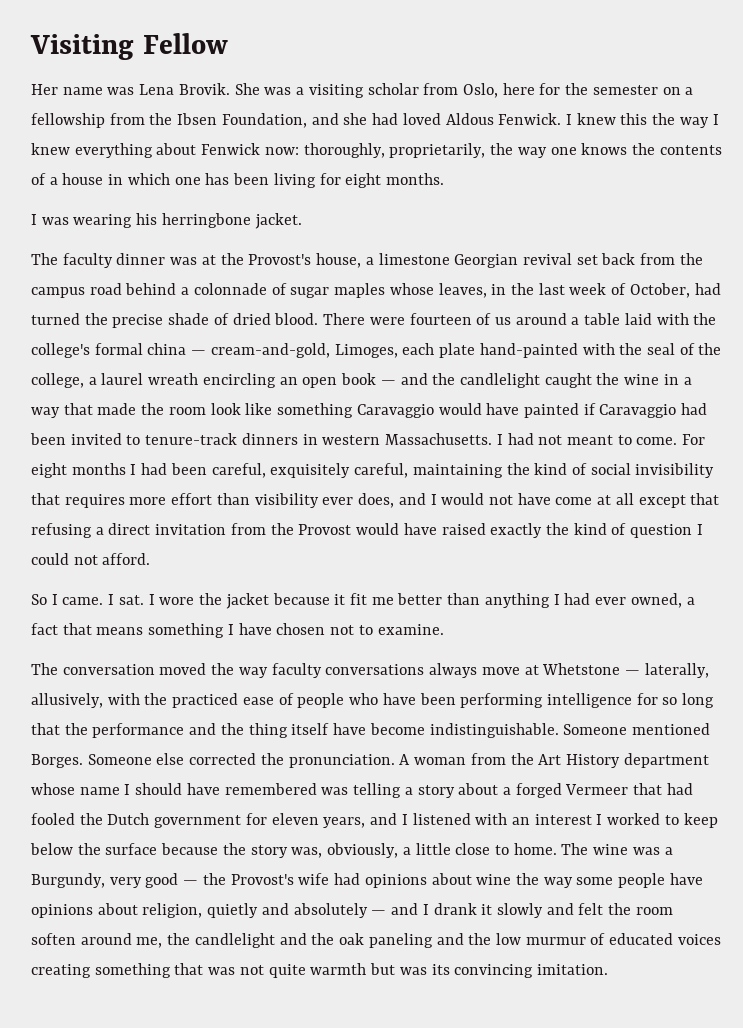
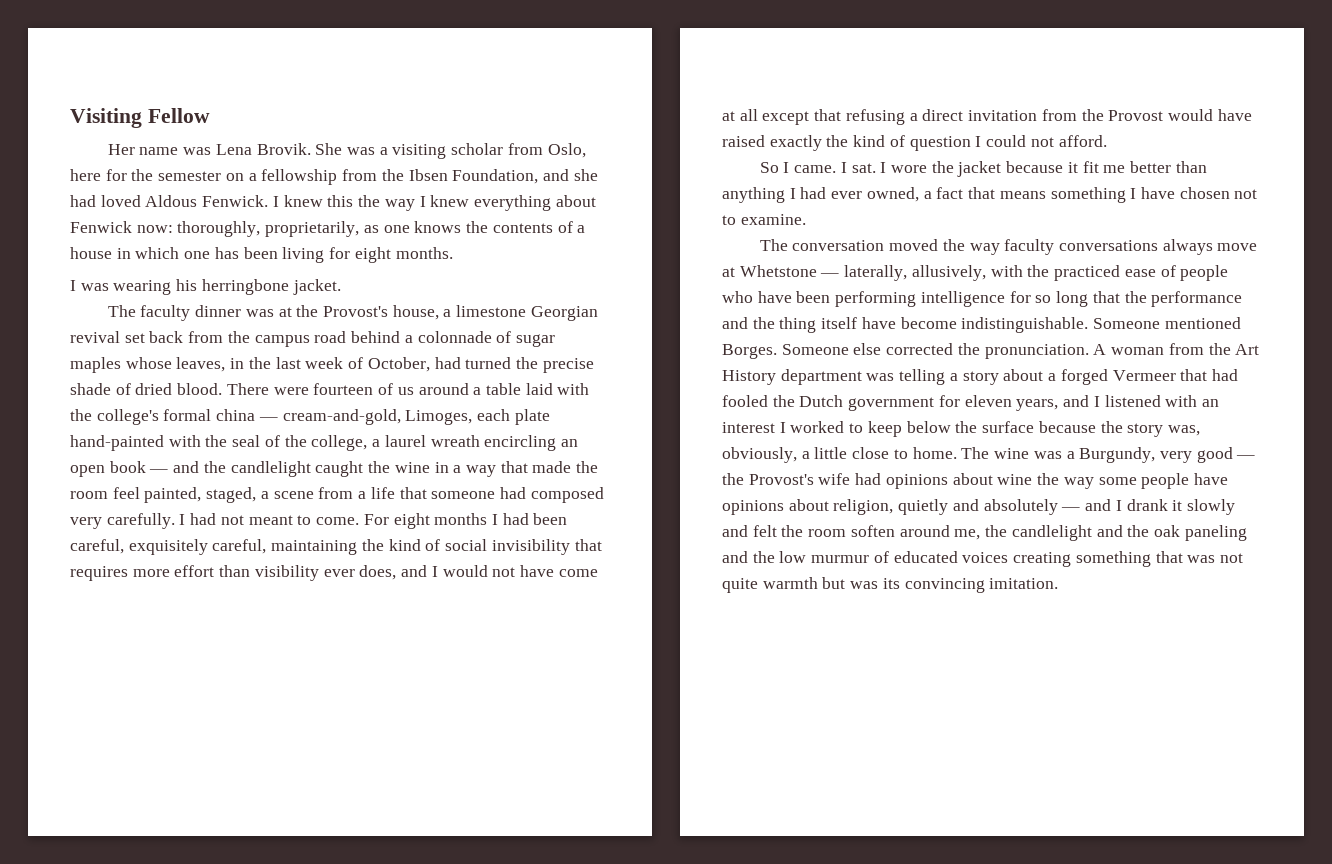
[490,143,547,158] the way -> [363,225,379,233] as
[210,403,708,418] [30,433,493,445] look like something Caravaggio would have painted if Caravaggio had been invited to tenure-track dinners in western Massachusetts. -> [112,487,604,503] [70,513,175,529] feel painted, staged, a scene from a life that someone had composed very carefully.
[31,783,317,795] whose name I should have remembered -> (862, 377) none

